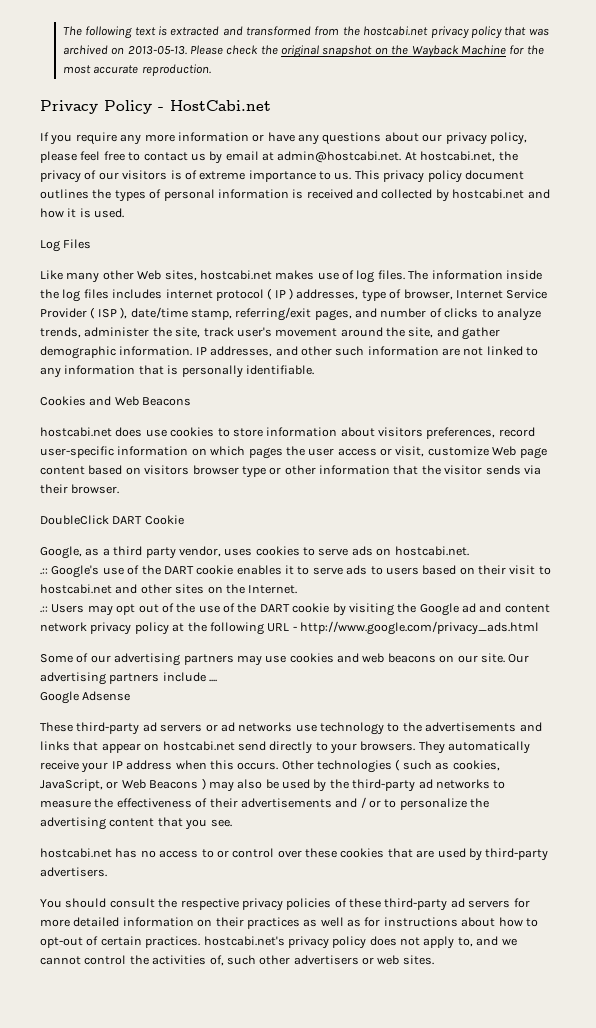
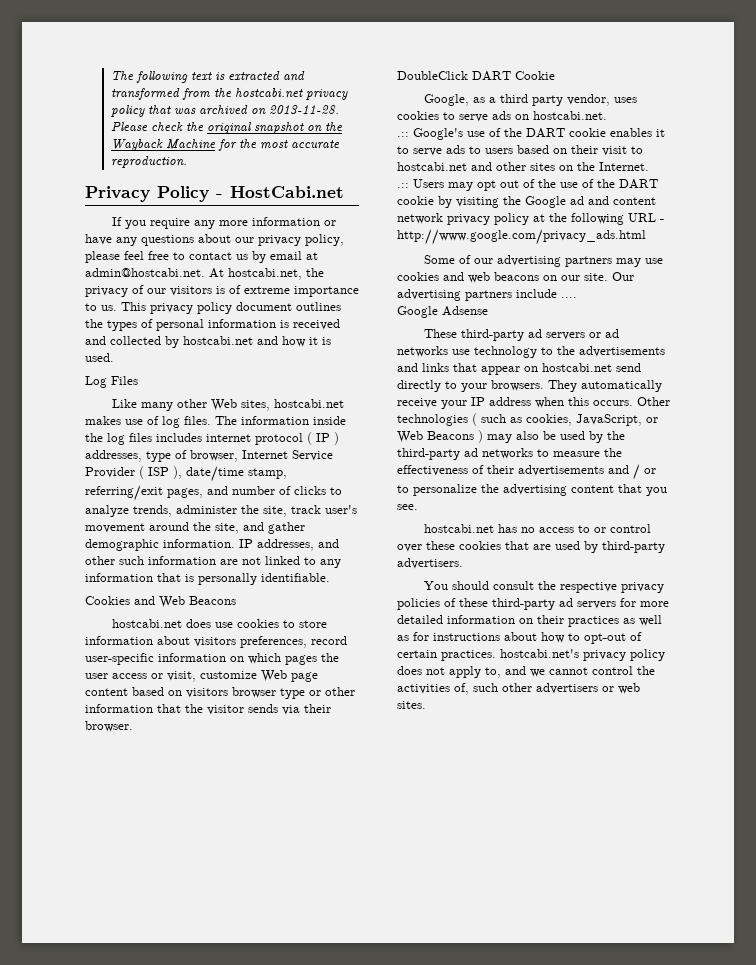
[127,46,187,55] 2013-05-13. -> [268,105,339,114] 2013-11-28.

